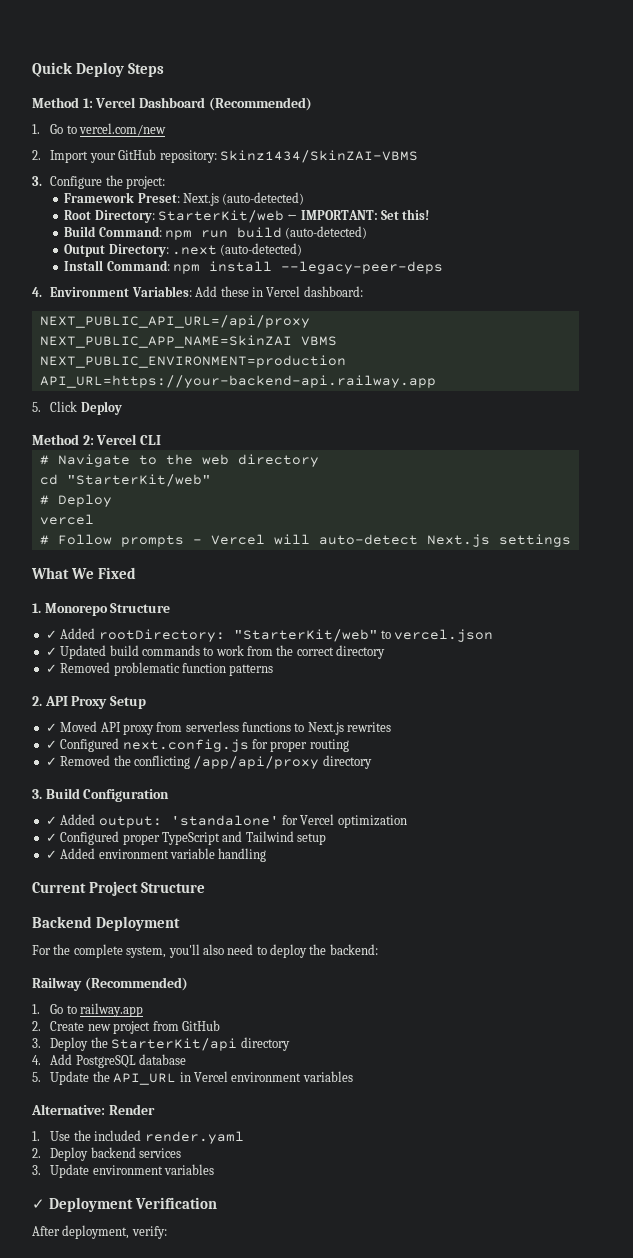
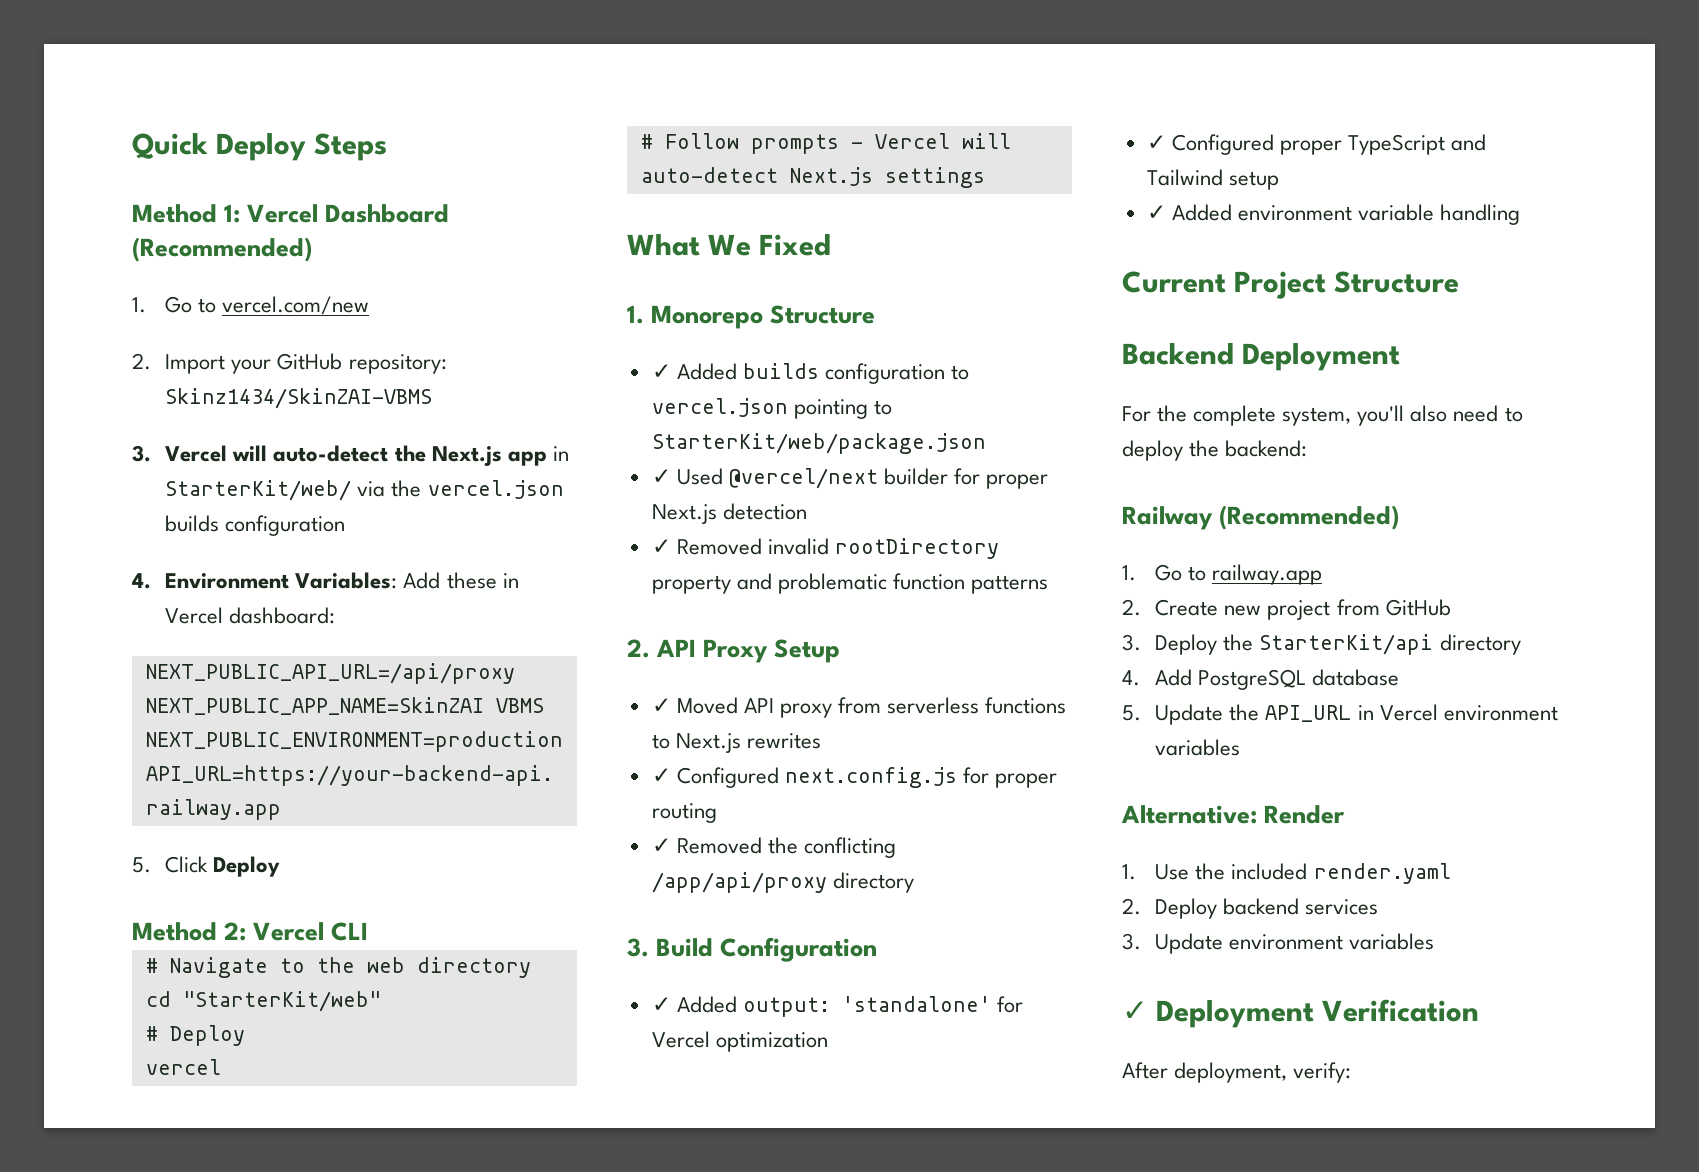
[50,175,166,189] [64,192,305,206] [64,209,430,223] [64,226,368,240] [64,243,303,257] [64,260,443,274] Configure the project: // Framework Preset: Next.js (auto-detected) // Root Directory: StarterKit/web ← IMPORTANT: Set this! // Build Command: npm run build (auto-detected) // Output Directory: .next (auto-detected) // Install Command: npm install --legacy-peer-deps -> [165,445,569,466] [165,480,564,501] [165,515,346,536] Vercel will auto-detect the Next.js app in StarterKit/web/ via the vercel.json builds configuration
[98,629,378,642] rootDirectory: "StarterKit/web" -> [742,363,945,384] builds configuration
[45,645,386,659] [45,662,111,673] // ✓ Updated build commands to work from the correct directory // ✓ Removed -> [793,399,892,419] [651,433,986,454] [651,468,1049,489] [651,503,807,524] [651,538,999,559] [651,573,772,594] pointing to StarterKit/web/package.json // ✓ Used @vercel/next builder for proper Next.js detection // ✓ Removed invalid rootDirectory property and

